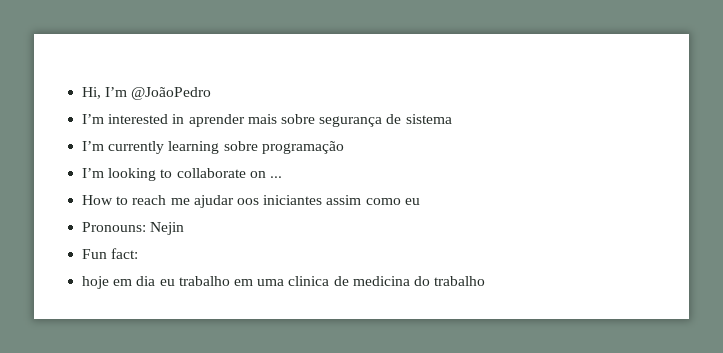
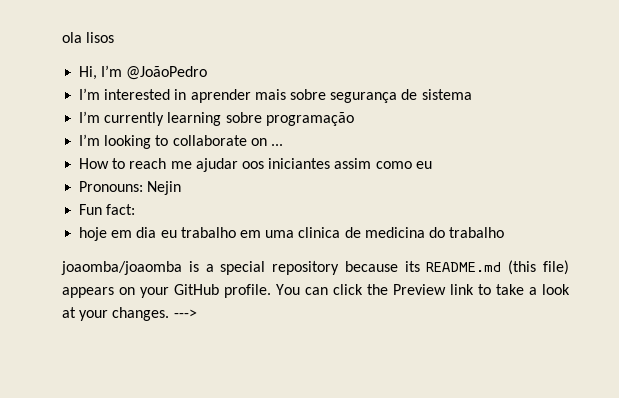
(82, 93) none -> [62,32,115,43] ola lisos //
(486, 281) none -> [61,260,569,275] [62,284,570,298] [62,307,197,321] // joaomba/joaomba is a special repository because its README.md (this file) appears on your GitHub profile. You can click the Preview link to take a look at your changes. --->

